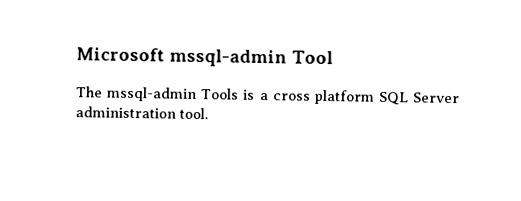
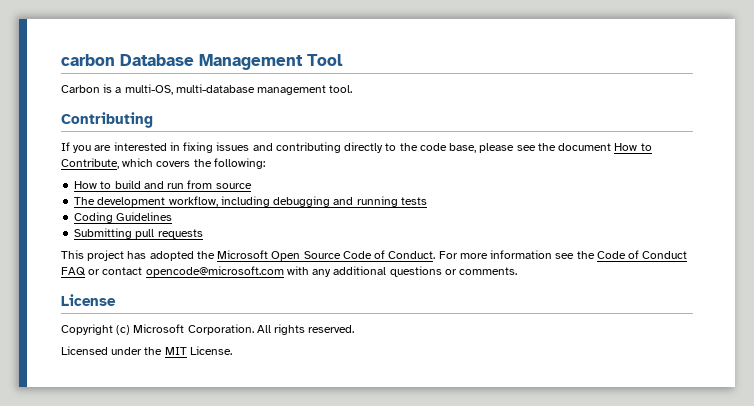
[76,47,333,68] [76,86,460,106] [75,106,208,120] Microsoft mssql-admin Tool // The mssql-admin Tools is a cross platform SQL Server administration tool. -> [61,54,343,70] [61,84,353,95] [61,112,153,128] [61,142,652,153] [61,158,265,169] [74,180,252,189] [74,196,427,207] [74,212,173,223] [74,228,203,239] [61,250,688,261] [61,266,518,277] [61,294,116,306] [61,324,355,335] [61,346,232,355] carbon Database Management Tool // Carbon is a multi-OS, multi-database management tool. // Contributing // If you are interested in fixing issues and contributing directly to the code base, please see the document How to Contribute, which covers the following: // How to build and run from source // The development workflow, including debugging and running tests // Coding Guidelines // Submitting pull requests // This project has adopted the Microsoft Open Source Code of Conduct. For more information see the Code of Conduct FAQ or contact opencode@microsoft.com with any additional questions or comments. // License // Copyright (c) Microsoft Corporation. All rights reserved. // Licensed under the MIT License.

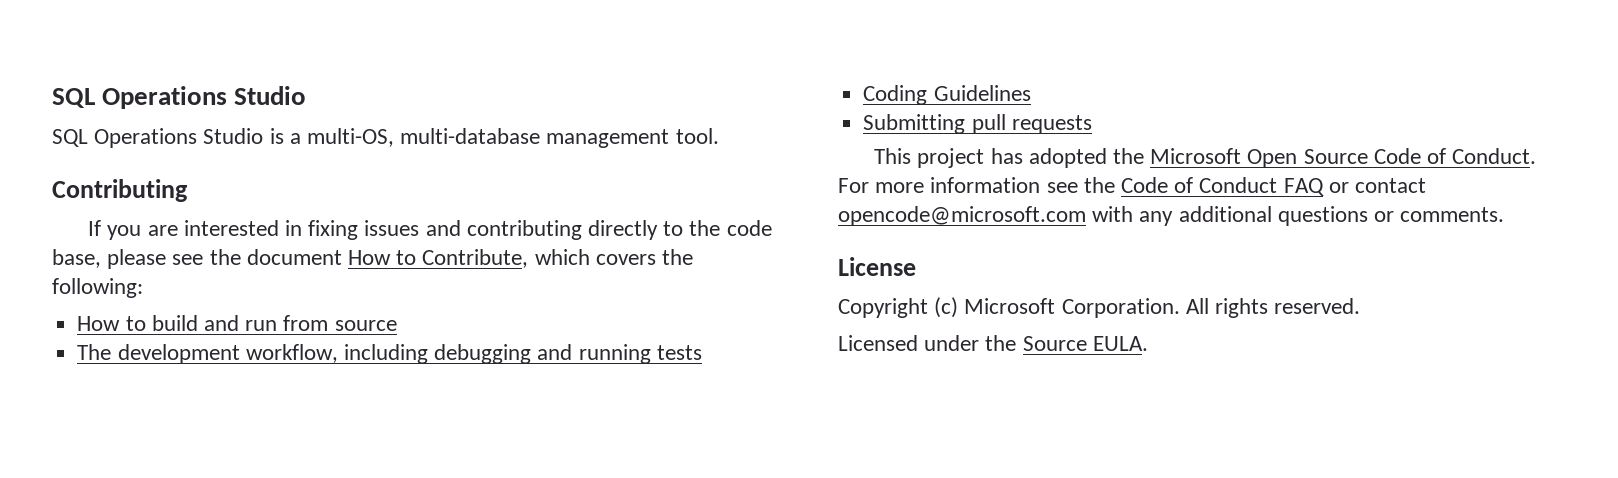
[61,54,343,70] [61,85,100,93] carbon Database Management Tool // Carbon -> [52,86,307,109] [52,128,264,148] SQL Operations Studio // SQL Operations Studio
[164,346,232,355] MIT License. -> [1022,336,1148,351] Source EULA.

